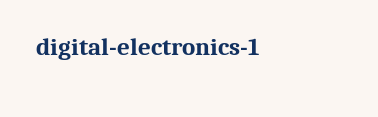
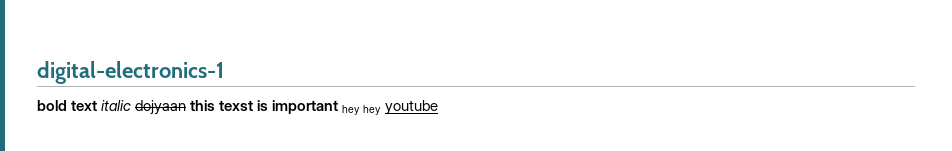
(259, 49) none -> [37,100,438,115] // bold text italic dojyaan this texst is important hey hey youtube

